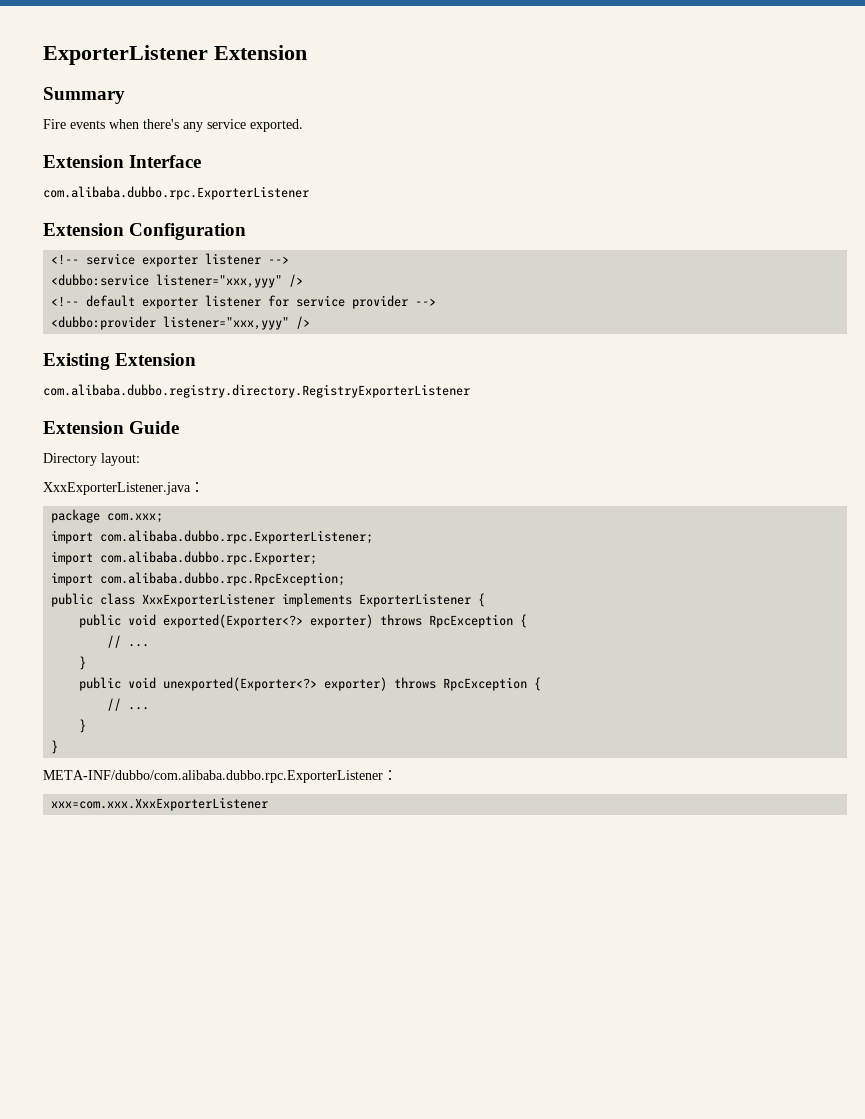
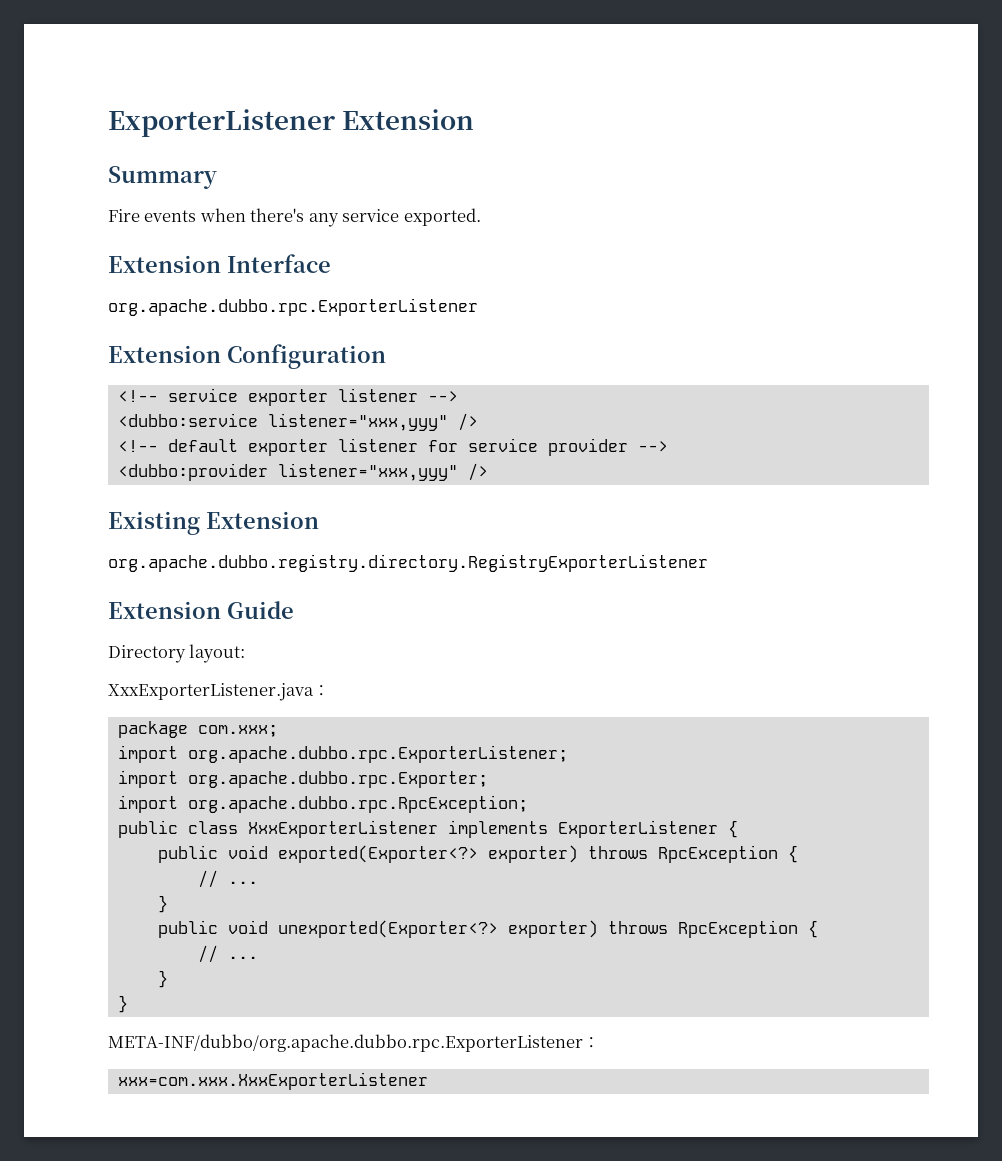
[43,186,309,200] com.alibaba.dubbo.rpc.ExporterListener -> [108,298,478,316] org.apache.dubbo.rpc.ExporterListener
[43,384,470,398] com.alibaba.dubbo.registry.directory.RegistryExporterListener -> [108,554,708,572] org.apache.dubbo.registry.directory.RegistryExporterListener
[100,530,374,544] [51,551,318,565] [51,572,346,586] com.alibaba.dubbo.rpc.ExporterListener; // import com.alibaba.dubbo.rpc.Exporter; // import com.alibaba.dubbo.rpc.RpcException; -> [187,745,568,763] [117,770,488,788] [117,795,528,813] org.apache.dubbo.rpc.ExporterListener; // import org.apache.dubbo.rpc.Exporter; // import org.apache.dubbo.rpc.RpcException;
[43,770,383,783] META-INF/dubbo/com.alibaba.dubbo.rpc.ExporterListener -> [108,1034,583,1052] META-INF/dubbo/org.apache.dubbo.rpc.ExporterListener

